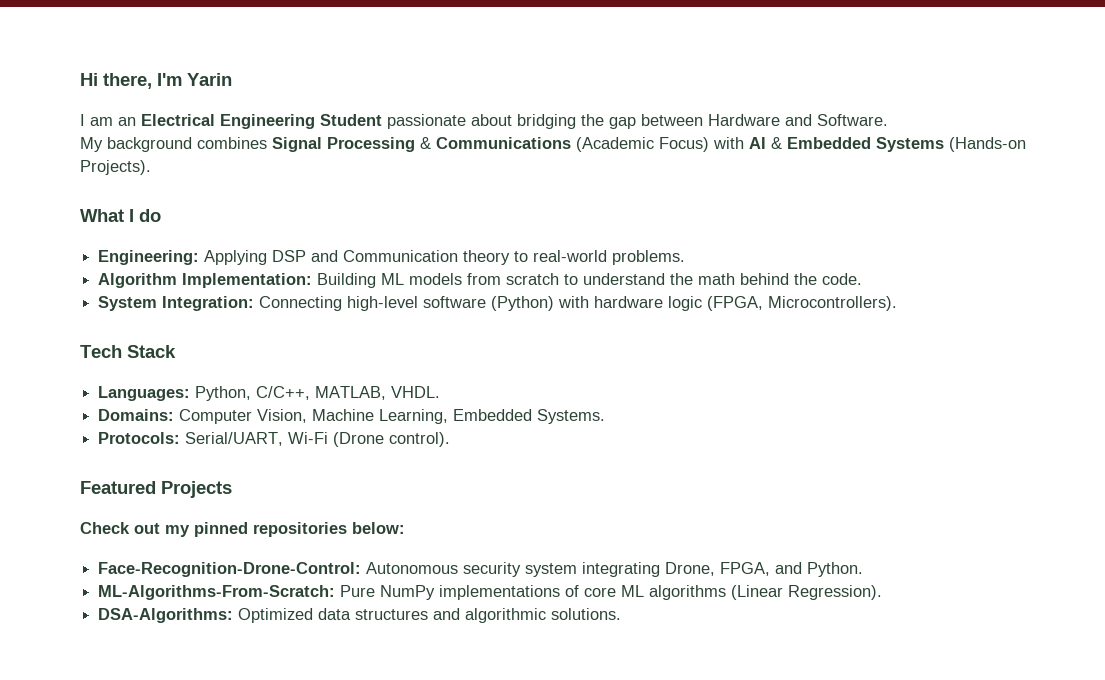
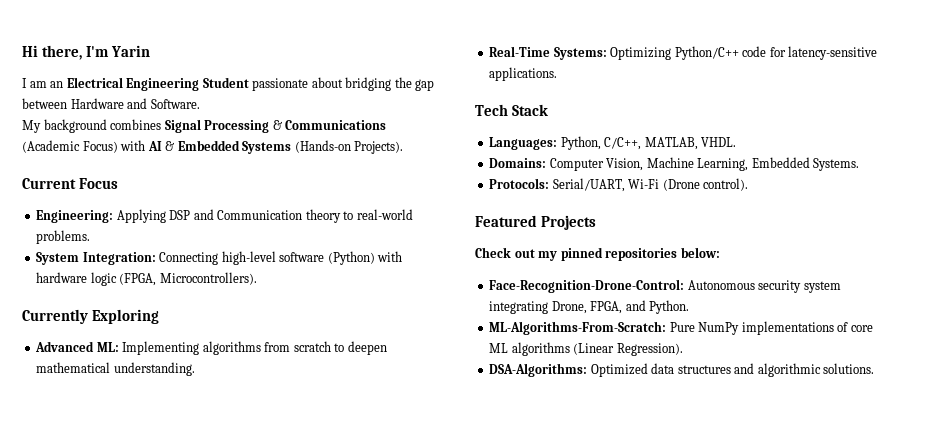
[80,209,161,222] What I do -> [22,178,119,189] Current Focus
[98,273,863,288] // Algorithm Implementation: Building ML models from scratch to understand the math behind the code. -> (91, 237) none
(898, 303) none -> [22,309,160,324] [35,341,387,355] [36,362,195,376] [489,46,878,60] [489,67,558,81] // Currently Exploring // Advanced ML: Implementing algorithms from scratch to deepen mathematical understanding. // Real-Time Systems: Optimizing Python/C++ code for latency-sensitive applications.

